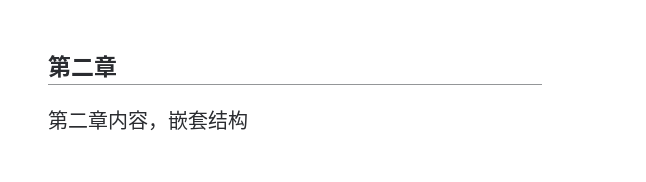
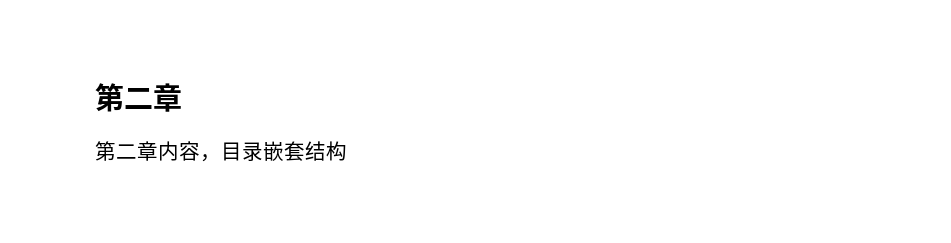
(168, 127) none -> [221,142,263,161] 目录

